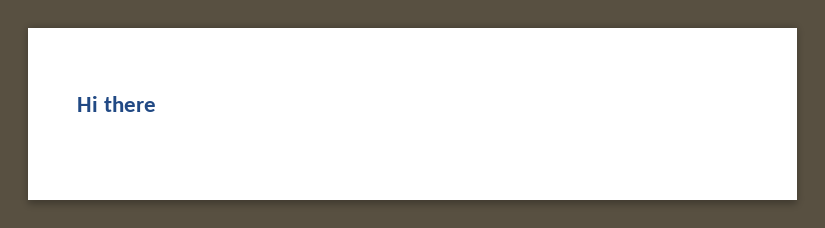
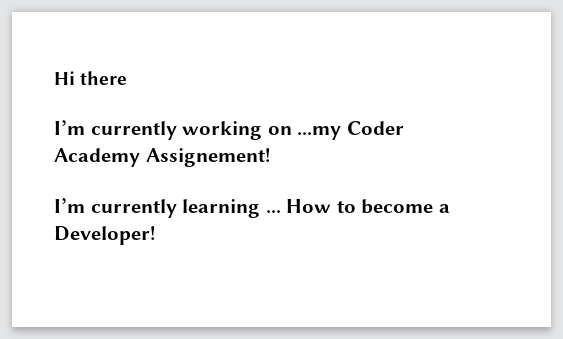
(157, 104) none -> [54,120,404,140] [54,148,271,167] [54,198,450,218] [54,226,156,245] // I’m currently working on ...my Coder Academy Assignement! // I’m currently learning ... How to become a Developer!

